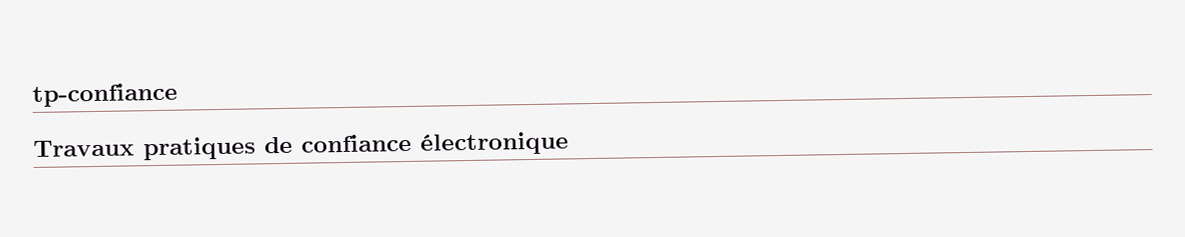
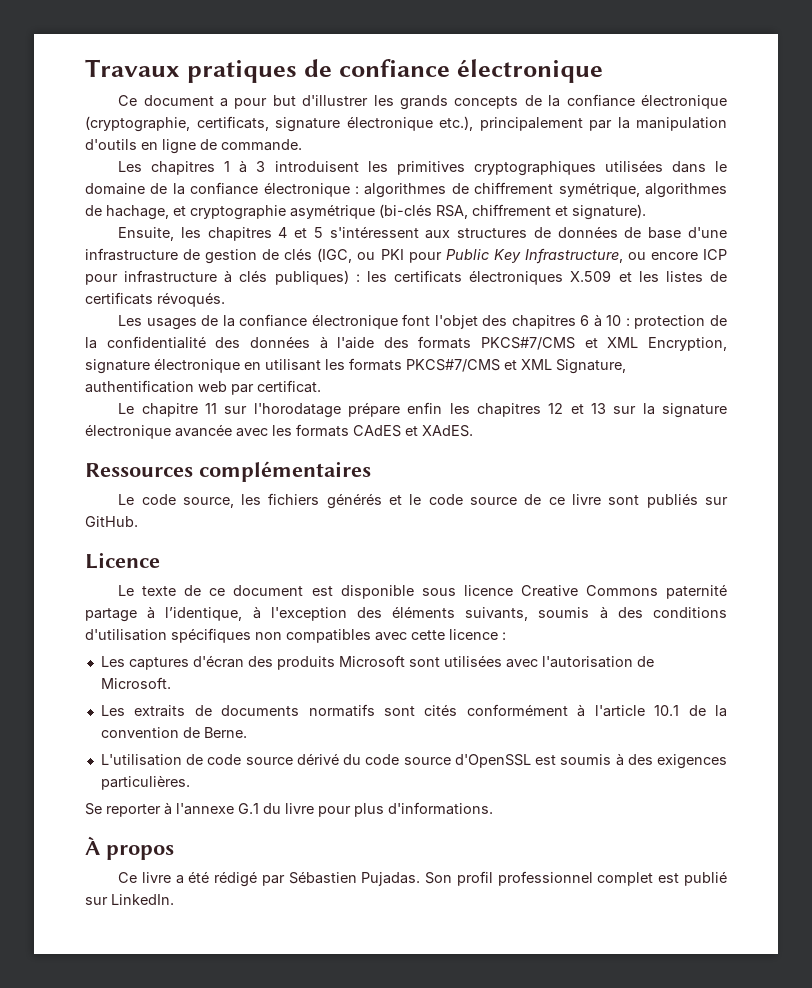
[32,82,178,107] tp-confiance // -> (85, 68) none
(569, 143) none -> [118,94,727,110] [85,116,727,132] [85,139,302,154] [118,160,728,176] [85,182,727,198] [85,204,646,220] [118,226,727,241] [85,248,727,264] [85,270,727,285] [85,292,225,307] [118,314,728,330] [85,336,727,351] [85,358,626,374] [85,380,321,395] [118,402,728,418] [85,424,473,439] [85,461,371,482] [118,493,728,509] [85,516,138,527] [85,552,160,569] [118,584,727,599] [85,606,727,622] [85,628,506,643] [100,655,654,670] [100,677,171,689] [100,704,728,717] [100,727,247,738] [100,753,727,769] [100,775,190,790] [85,802,493,817] [85,836,174,860] [118,871,727,887] [85,894,174,905] // Ce document a pour but d'illustrer les grands concepts de la confiance électronique (cryptographie, certificats, signature électronique etc.), principalement par la manipulation d'outils en ligne de commande. // Les chapitres 1 à 3 introduisent les primitives cryptographiques utilisées dans le domaine de la confiance électronique : algorithmes de chiffrement symétrique, algorithmes de hachage, et cryptographie asymétrique (bi-clés RSA, chiffrement et signature). // Ensuite, les chapitres 4 et 5 s'intéressent aux structures de données de base d'une infrastructure de gestion de clés (IGC, ou PKI pour Public Key Infrastructure, ou encore ICP pour infrastructure à clés publiques) : les certificats électroniques X.509 et les listes de certificats révoqués. // Les usages de la confiance électronique font l'objet des chapitres 6 à 10 : protection de la confidentialité des données à l'aide des formats PKCS#7/CMS et XML Encryption, signature électronique en utilisant les formats PKCS#7/CMS et XML Signature, authentification web par certificat. // Le chapitre 11 sur l'horodatage prépare enfin les chapitres 12 et 13 sur la signature électronique avancée avec les formats CAdES et XAdES. // Ressources complémentaires // Le code source, les fichiers générés et le code source de ce livre sont publiés sur GitHub. // Licence // Le texte de ce document est disponible sous licence Creative Commons paternité partage à l’identique, à l'exception des éléments suivants, soumis à des conditions d'utilisation spécifiques non compatibles avec cette licence : // Les captures d'écran des produits Microsoft sont utilisées avec l'autorisation de Microsoft. // Les extraits de documents normatifs sont cités conformément à l'article 10.1 de la convention de Berne. // L'utilisation de code source dérivé du code source d'OpenSSL est soumis à des exigences particulières. // Se reporter à l'annexe G.1 du livre pour plus d'informations. // À propos // Ce livre a été rédigé par Sébastien Pujadas. Son profil professionnel complet est publié sur LinkedIn.

